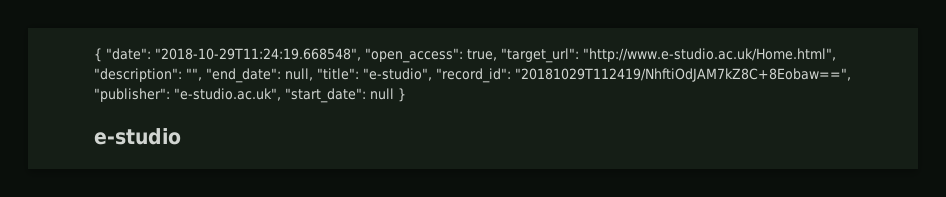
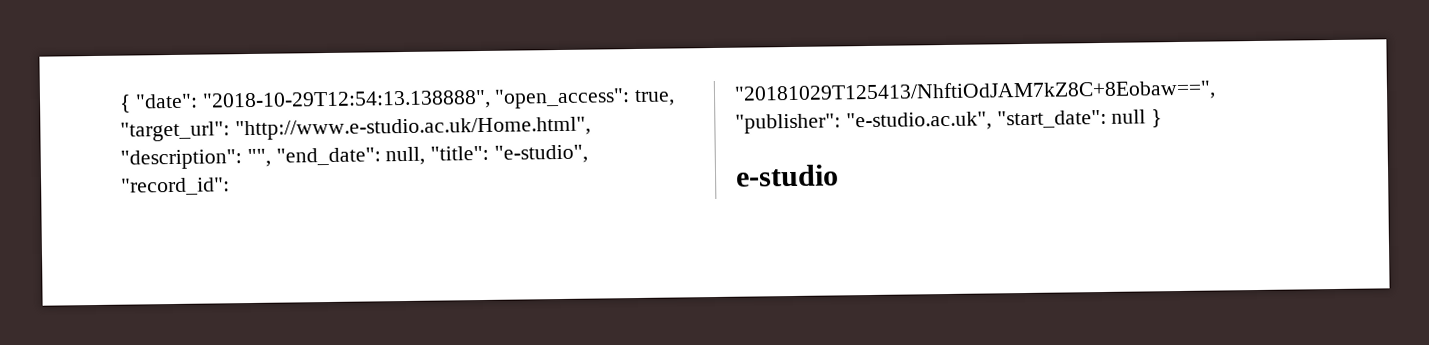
[155,48,361,61] "2018-10-29T11:24:19.668548", -> [201,89,491,112] "2018-10-29T12:54:13.138888",
[515,68,851,82] "20181029T112419/NhftiOdJAM7kZ8C+8Eobaw==", -> [734,79,1216,105] "20181029T125413/NhftiOdJAM7kZ8C+8Eobaw==",

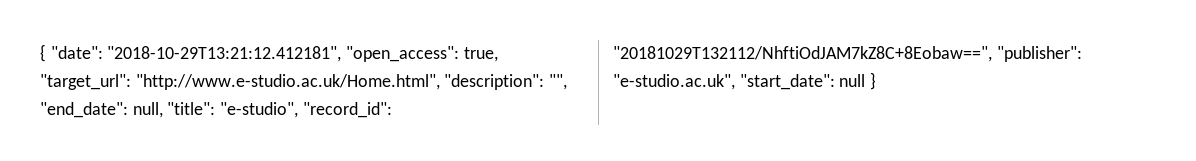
[201,89,491,112] "2018-10-29T12:54:13.138888", -> [107,46,342,62] "2018-10-29T13:21:12.412181",
[734,79,1216,105] "20181029T125413/NhftiOdJAM7kZ8C+8Eobaw==", -> [613,46,992,62] "20181029T132112/NhftiOdJAM7kZ8C+8Eobaw==",
[735,164,839,187] // e-studio -> (877, 81) none

